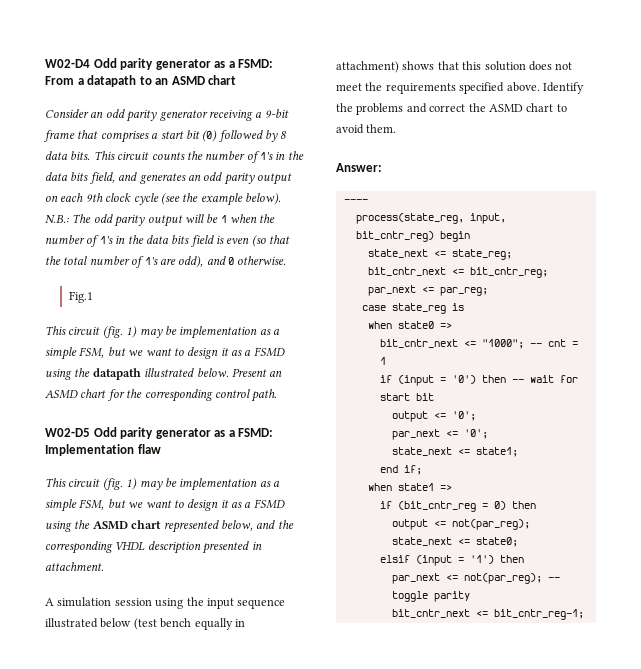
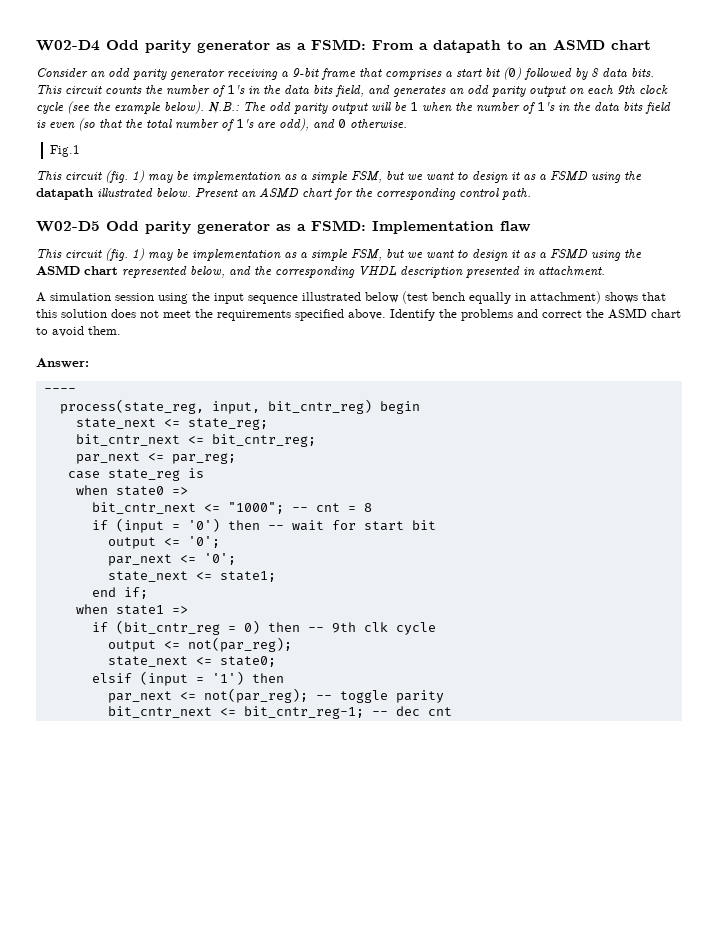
[379,357,386,365] 1 -> [363,503,372,512] 8
(536, 505) none -> [307,622,436,635] -- 9th clk cycle
(584, 614) none -> [371,706,452,716] -- dec cnt

